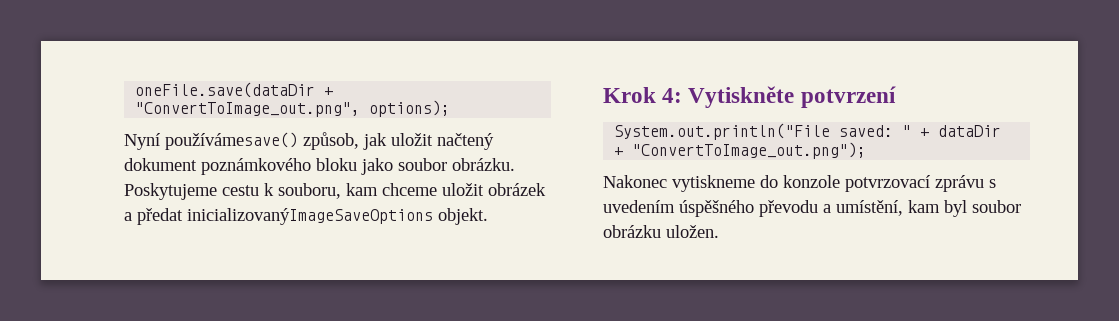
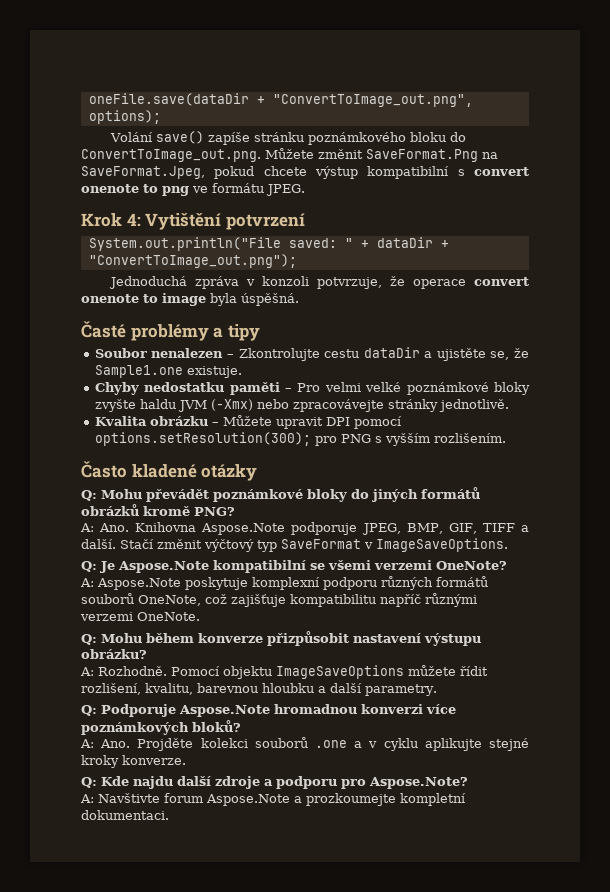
[124,132,494,150] [124,158,515,175] [124,183,546,200] [124,208,488,225] Nyní používámesave() způsob, jak uložit načtený dokument poznámkového bloku jako soubor obrázku. Poskytujeme cestu k souboru, kam chceme uložit obrázek a předat inicializovanýImageSaveOptions objekt. -> [110,131,467,145] [81,148,498,162] [81,166,529,179] [81,183,305,196] Volání save() zapíše stránku poznámkového bloku do ConvertToImage_out.png. Můžete změnit SaveFormat.Png na SaveFormat.Jpeg, pokud chcete výstup kompatibilní s convert onenote to png ve formátu JPEG.
[688,86,795,108] Vytiskněte -> [145,213,222,230] Vytištění
[603,175,996,192] [603,200,1021,217] [603,225,719,238] Nakonec vytiskneme do konzole potvrzovací zprávu s uvedením úspěšného převodu a umístění, kam byl soubor obrázku uložen. -> [109,276,529,289] [81,293,299,306] [81,321,260,341] [94,347,529,361] [94,365,242,378] [94,382,530,395] [94,399,509,412] [94,415,402,429] [94,432,506,446] [81,461,258,481] [81,487,480,502] [81,504,235,516] [80,522,529,535] [81,538,508,552] [81,560,507,573] [80,576,488,590] [81,593,477,607] [80,612,200,621] [81,631,481,646] [81,649,147,659] [80,665,488,679] [81,683,437,696] [81,704,456,717] [81,720,241,735] [80,737,529,751] [81,755,186,768] [81,776,468,789] [80,793,466,806] [81,810,169,820] Jednoduchá zpráva v konzoli potvrzuje, že operace convert onenote to image byla úspěšná. // Časté problémy a tipy // Soubor nenalezen – Zkontrolujte cestu dataDir a ujistěte se, že Sample1.one existuje. // Chyby nedostatku paměti – Pro velmi velké poznámkové bloky zvyšte haldu JVM (-Xmx) nebo zpracovávejte stránky jednotlivě. // Kvalita obrázku – Můžete upravit DPI pomocí options.setResolution(300); pro PNG s vyšším rozlišením. // Často kladené otázky // Q: Mohu převádět poznámkové bloky do jiných formátů obrázků kromě PNG? // A: Ano. Knihovna Aspose.Note podporuje JPEG, BMP, GIF, TIFF a další. Stačí změnit výčtový typ SaveFormat v ImageSaveOptions. // Q: Je Aspose.Note kompatibilní se všemi verzemi OneNote? // A: Aspose.Note poskytuje komplexní podporu různých formátů souborů OneNote, což zajišťuje kompatibilitu napříč různými verzemi OneNote. // Q: Mohu během konverze přizpůsobit nastavení výstupu obrázku? // A: Rozhodně. Pomocí objektu ImageSaveOptions můžete řídit rozlišení, kvalitu, barevnou hloubku a další parametry. // Q: Podporuje Aspose.Note hromadnou konverzi více poznámkových bloků? // A: Ano. Projděte kolekci souborů .one a v cyklu aplikujte stejné kroky konverze. // Q: Kde najdu další zdroje a podporu pro Aspose.Note? // A: Navštivte forum Aspose.Note a prozkoumejte kompletní dokumentaci.

